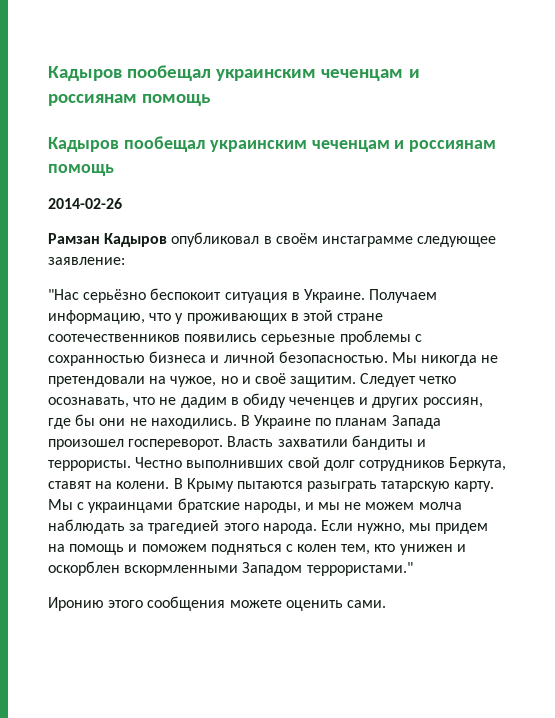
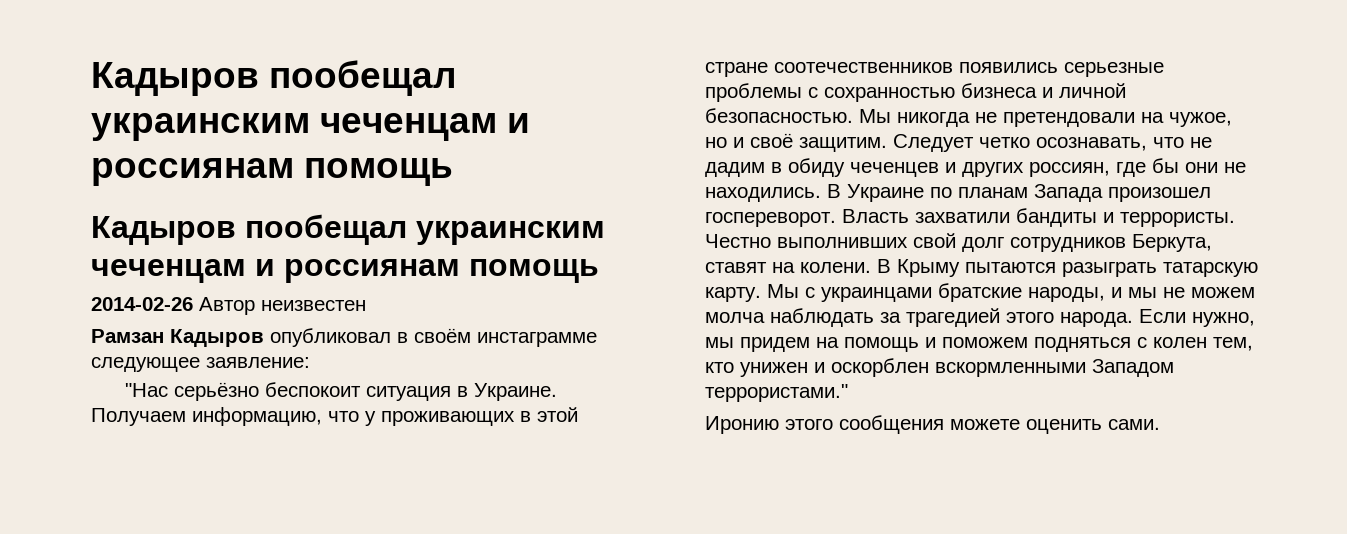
(122, 203) none -> [199,297,366,315] Автор неизвестен

